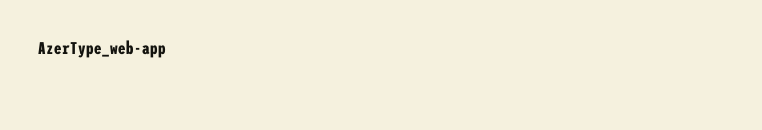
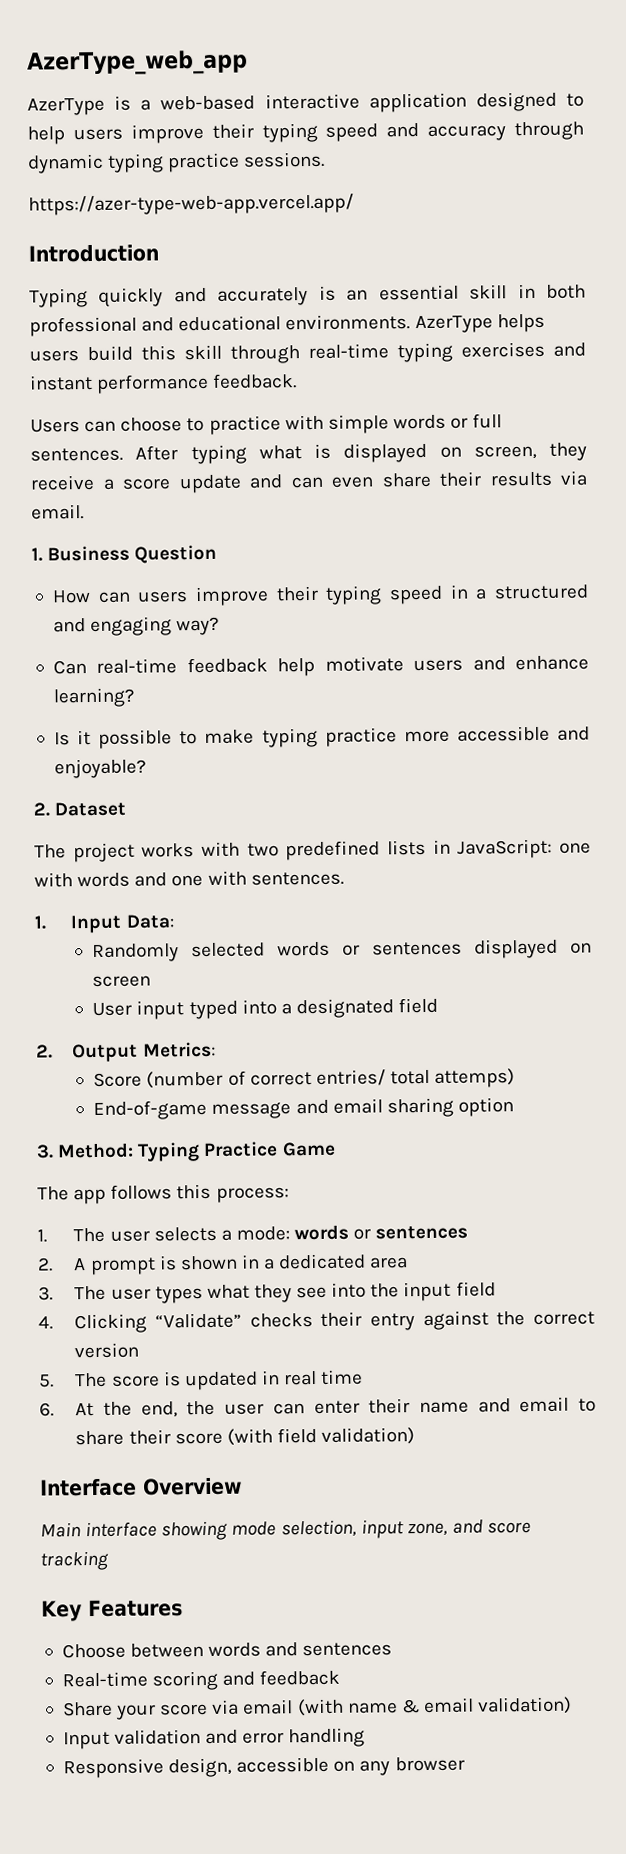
[38,40,166,58] AzerType_web-app -> [27,49,248,76] [27,91,584,116] [27,121,584,145] [27,151,326,174] [28,193,354,216] [28,244,159,263] [29,283,587,308] [29,313,545,337] [29,341,586,364] [29,373,298,394] [30,413,503,435] [30,442,587,465] [30,470,588,494] [31,504,84,520] [31,544,218,564] [51,584,590,607] [52,616,220,637] [52,655,590,677] [52,687,134,708] [53,725,590,749] [53,758,146,779] [33,801,127,817] [34,838,592,863] [34,870,344,888] [34,914,175,934] [92,938,592,963] [92,975,152,988] [92,997,439,1020] [36,1041,216,1063] [93,1068,516,1089] [93,1097,514,1120] [36,1141,336,1162] [37,1183,289,1205] [37,1224,469,1243] [37,1253,409,1276] [38,1281,496,1304] [38,1310,595,1334] [74,1342,140,1359] [39,1369,364,1391] [39,1396,596,1418] [75,1427,416,1446] [40,1477,242,1497] [40,1519,532,1541] [40,1550,109,1571] [41,1599,183,1622] [61,1642,393,1659] [61,1669,341,1691] [62,1696,573,1720] [62,1727,366,1750] [62,1756,465,1779] AzerType_web_app // AzerType is a web-based interactive application designed to help users improve their typing speed and accuracy through dynamic typing practice sessions. // https://azer-type-web-app.vercel.app/ // Introduction // Typing quickly and accurately is an essential skill in both professional and educational environments. AzerType helps users build this skill through real-time typing exercises and instant performance feedback. // Users can choose to practice with simple words or full sentences. After typing what is displayed on screen, they receive a score update and can even share their results via email. // 1. Business Question // How can users improve their typing speed in a structured and engaging way? // Can real-time feedback help motivate users and enhance learning? // Is it possible to make typing practice more accessible and enjoyable? // 2. Dataset // The project works with two predefined lists in JavaScript: one with words and one with sentences. // 1. Input Data: // Randomly selected words or sentences displayed on screen // User input typed into a designated field // 2. Output Metrics: // Score (number of correct entries/ total attemps) // End-of-game message and email sharing option // 3. Method: Typing Practice Game // The app follows this process: // 1. The user selects a mode: words or sentences // 2. A prompt is shown in a dedicated area // 3. The user types what they see into the input field // 4. Clicking “Validate” checks their entry against the correct version // 5. The score is updated in real time // 6. At the end, the user can enter their name and email to share their score (with field validation) // Interface Overview // Main interface showing mode selection, input zone, and score tracking // Key Features // Choose between words and sentences // Real-time scoring and feedback // Share your score via email (with name & email validation) // Input validation and error handling // Responsive design, accessible on any browser

